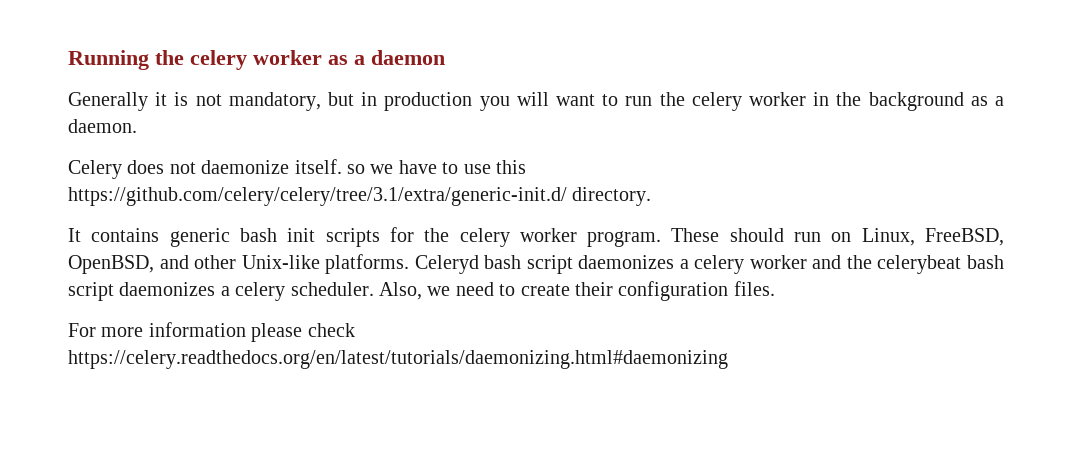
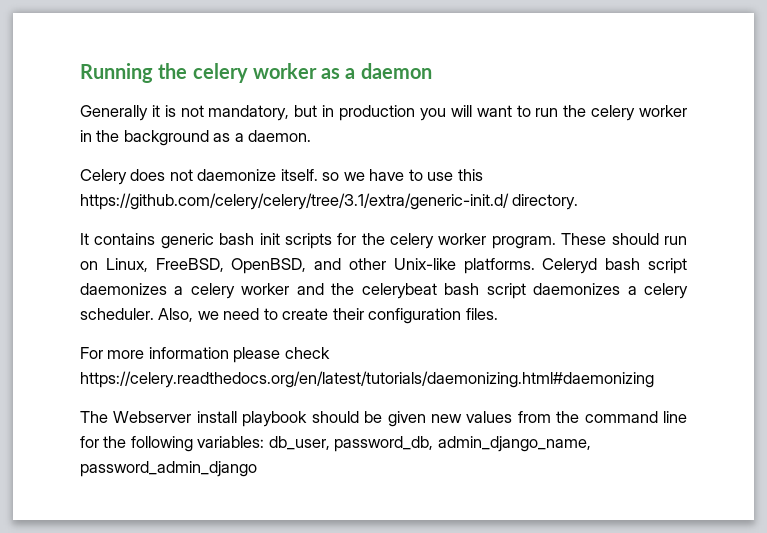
(728, 359) none -> [80,411,688,427] [80,436,591,452] [80,461,257,477] // The Webserver install playbook should be given new values from the command line for the following variables: db_user, password_db, admin_django_name, password_admin_django

